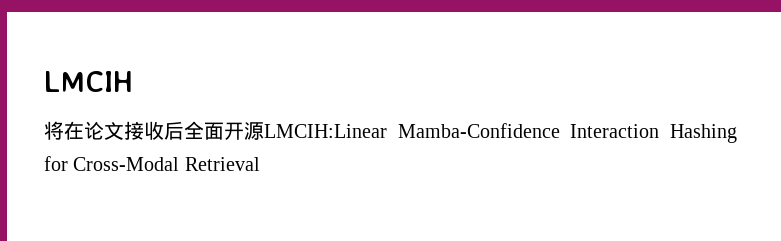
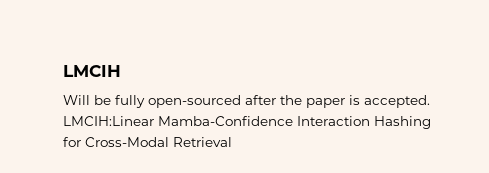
[44,121,264,140] 将在论文接收后全面开源 -> [63,95,430,108] Will be fully open-sourced after the paper is accepted.

